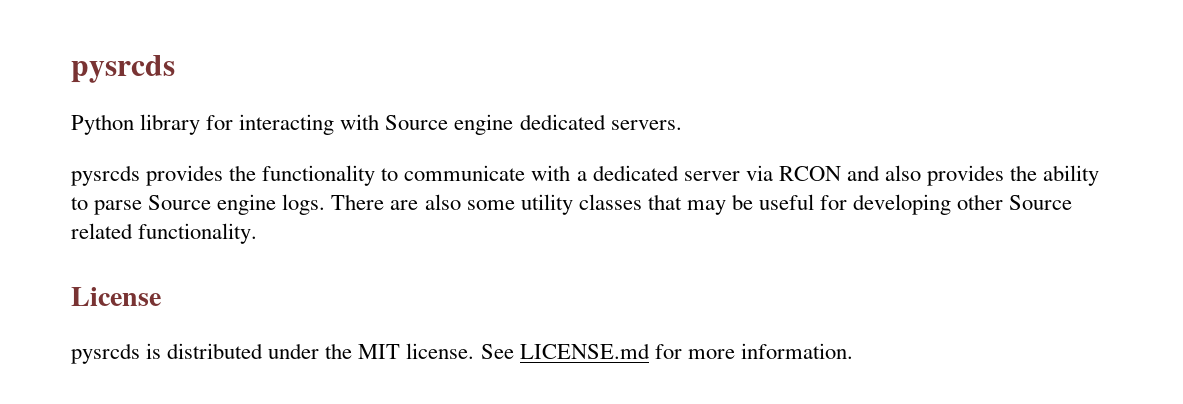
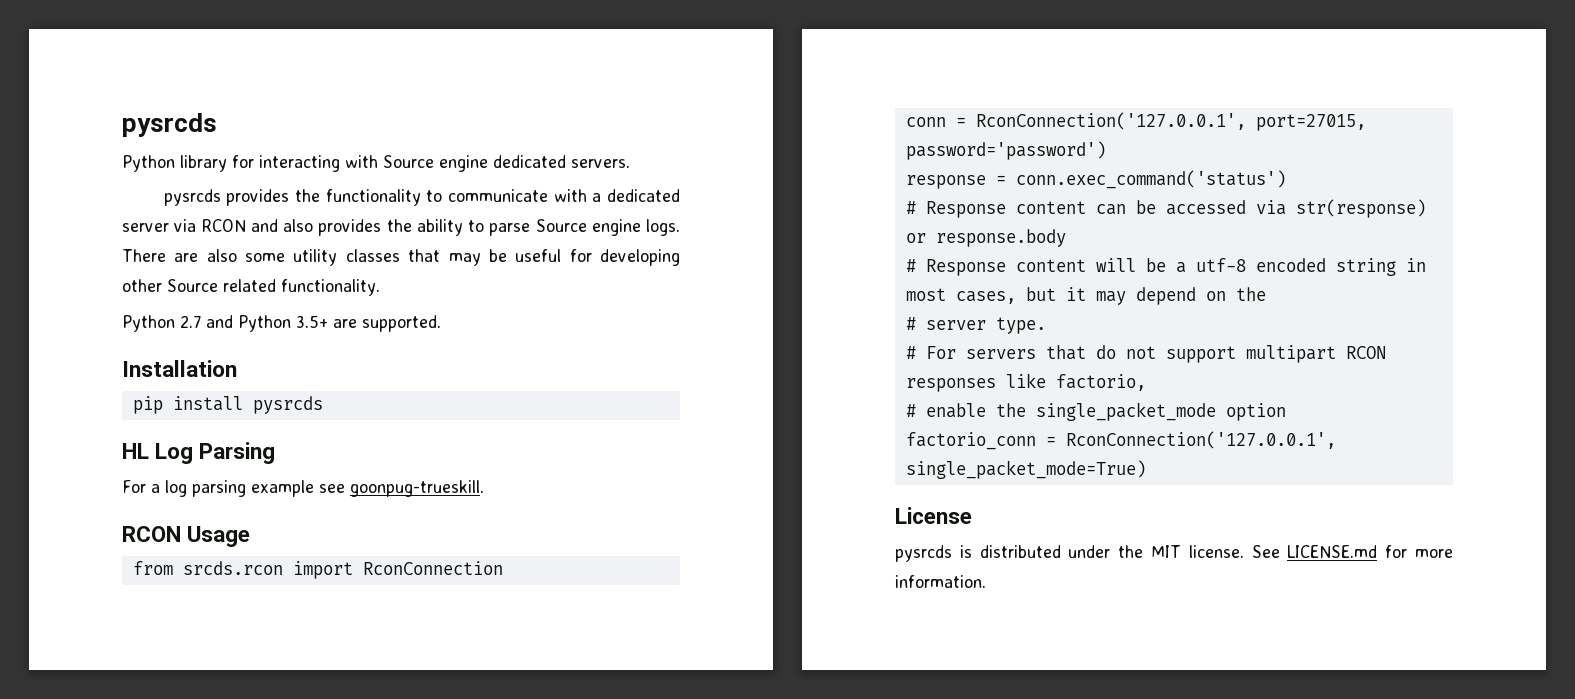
(258, 233) none -> [122,315,441,332] [122,360,237,377] [132,396,323,414] [122,442,276,464] [122,480,484,497] [122,526,251,547] [132,561,503,579] [905,112,1366,131] [905,141,1106,160] [905,170,1286,189] [905,199,1426,218] [905,229,1066,247] [905,258,1426,276] [905,287,1266,305] [905,317,1046,334] [905,345,1386,363] [905,373,1146,392] [905,402,1286,421] [905,431,1336,450] [905,460,1146,479] // Python 2.7 and Python 3.5+ are supported. // Installation // pip install pysrcds // HL Log Parsing // For a log parsing example see goonpug-trueskill. // RCON Usage // from srcds.rcon import RconConnection // conn = RconConnection('127.0.0.1', port=27015, password='password') // response = conn.exec_command('status') // # Response content can be accessed via str(response) or response.body // # Response content will be a utf-8 encoded string in most cases, but it may depend on the // # server type. // # For servers that do not support multipart RCON responses like factorio, // # enable the single_packet_mode option // factorio_conn = RconConnection('127.0.0.1', single_packet_mode=True)

